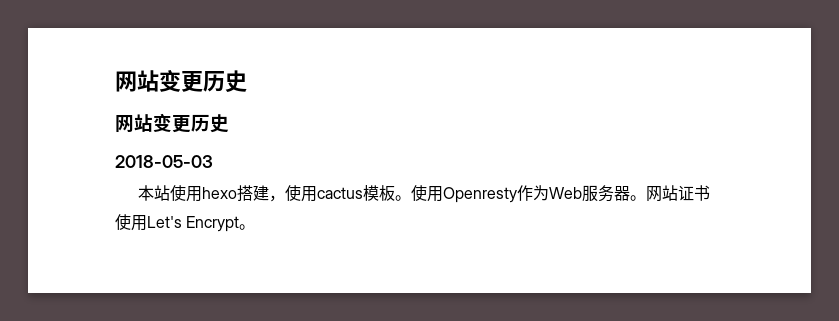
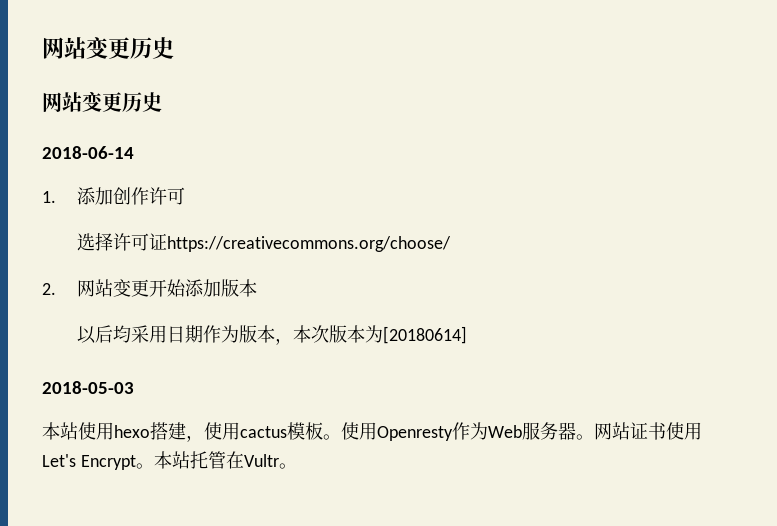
(229, 123) none -> [42,146,134,159] [42,187,185,205] [76,232,451,252] [42,279,257,297] [76,325,467,345] // 2018-06-14 // 1.添加创作许可 // 选择许可证https://creativecommons.org/choose/ // 2.网站变更开始添加版本 // 以后均采用日期作为版本，本次版本为[20180614]
(256, 227) none -> [153,451,297,469] 本站托管在Vultr。

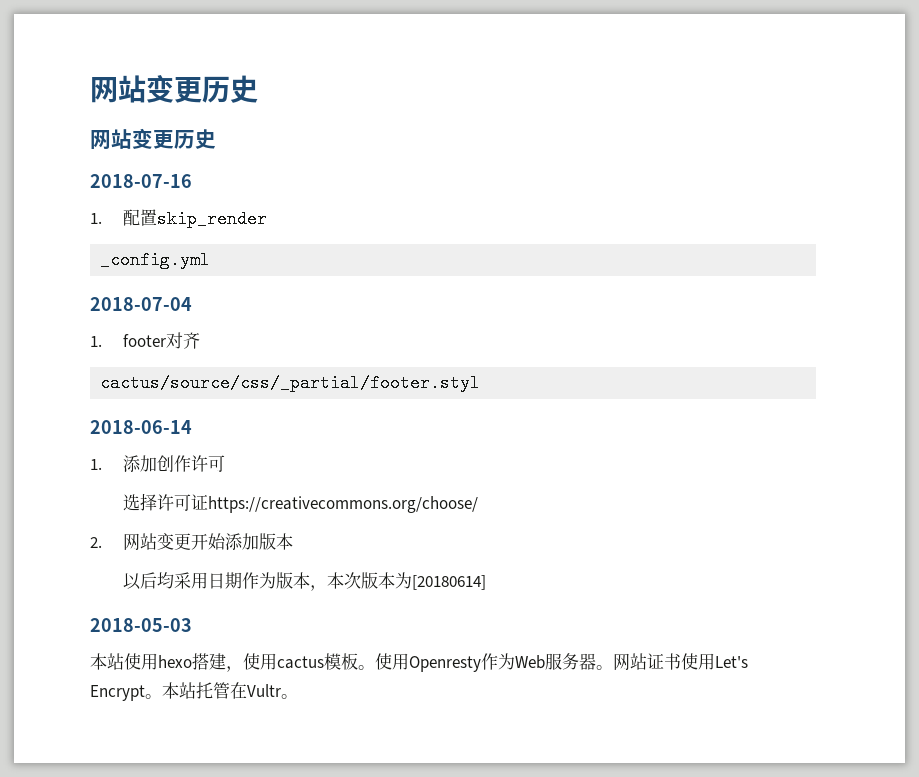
(162, 102) none -> [90,174,192,188] [90,209,268,228] [100,251,211,269] [90,297,192,311] [90,332,201,349] [100,374,481,392] // 2018-07-16 // 1.配置skip_render // _config.yml // 2018-07-04 // 1. footer对齐 // cactus/source/css/_partial/footer.styl

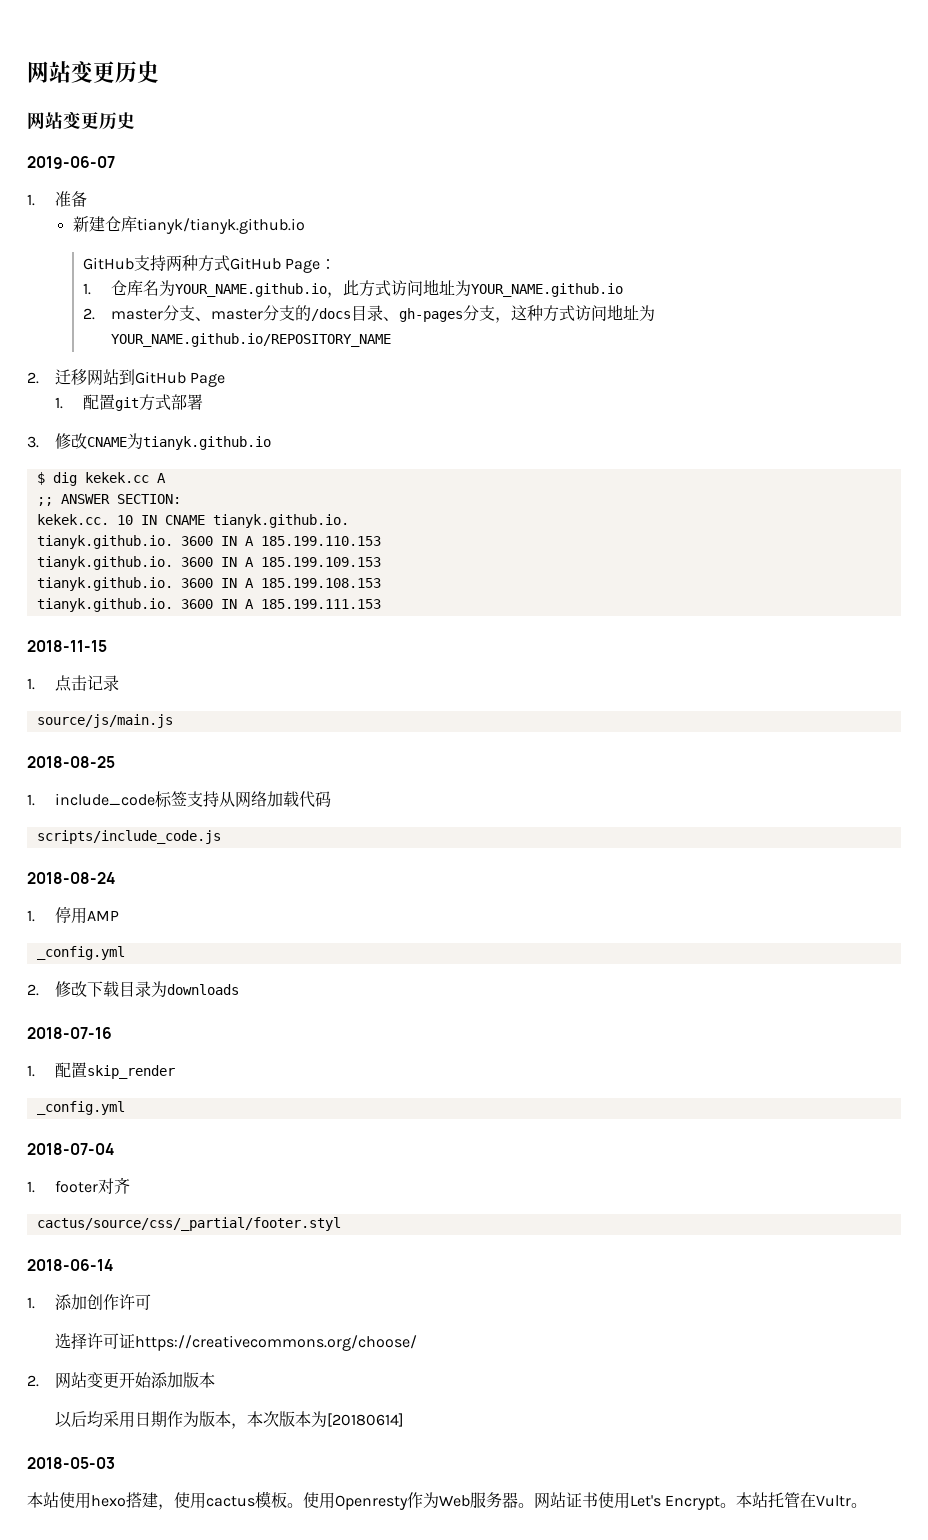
(216, 139) none -> [27,156,115,169] [27,191,88,207] [72,216,305,234] [83,255,337,273] [83,279,624,298] [83,304,656,323] [111,333,392,347] [27,369,226,387] [55,394,204,411] [27,433,272,450] [36,472,166,486] [36,494,181,506] [36,514,349,528] [36,535,381,549] [36,556,381,570] [36,577,381,591] [36,598,381,612] [27,640,107,652] [27,675,120,692] [36,714,173,728] [27,756,115,768] [27,791,332,808] [36,830,221,844] [27,872,115,884] [27,906,120,924] [36,946,125,960] [27,981,240,997] // 2019-06-07 // 1.准备 // 新建仓库tianyk/tianyk.github.io // GitHub支持两种方式GitHub Page： // 1.仓库名为YOUR_NAME.github.io，此方式访问地址为YOUR_NAME.github.io // 2. master分支、master分支的/docs目录、gh-pages分支，这种方式访问地址为YOUR_NAME.github.io/REPOSITORY_NAME // 2.迁移网站到GitHub Page // 1.配置git方式部署 // 3.修改CNAME为tianyk.github.io // $ dig kekek.cc A // ;; ANSWER SECTION: // kekek.cc. 10 IN CNAME tianyk.github.io. // tianyk.github.io. 3600 IN A 185.199.110.153 // tianyk.github.io. 3600 IN A 185.199.109.153 // tianyk.github.io. 3600 IN A 185.199.108.153 // tianyk.github.io. 3600 IN A 185.199.111.153 // 2018-11-15 // 1.点击记录 // source/js/main.js // 2018-08-25 // 1. include_code标签支持从网络加载代码 // scripts/include_code.js // 2018-08-24 // 1.停用AMP // _config.yml // 2.修改下载目录为downloads

